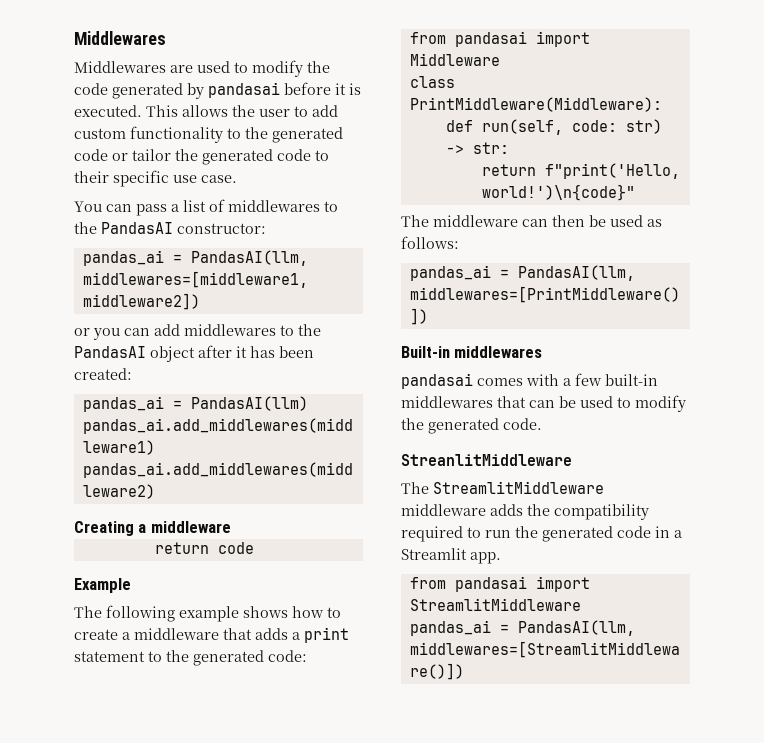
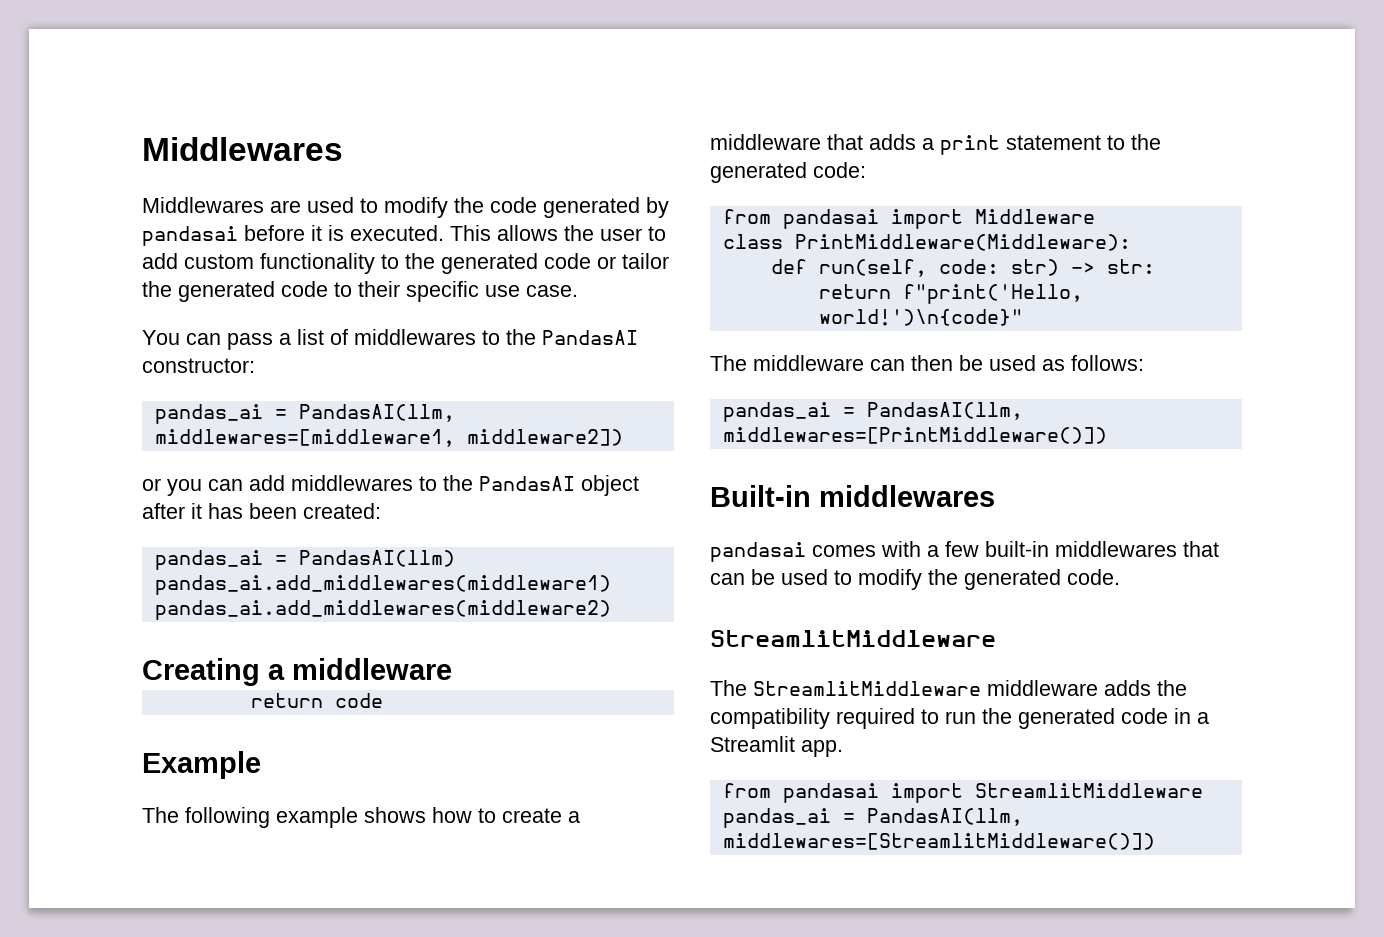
[401,454,572,466] StreanlitMiddleware -> [710,630,996,647] StreamlitMiddleware

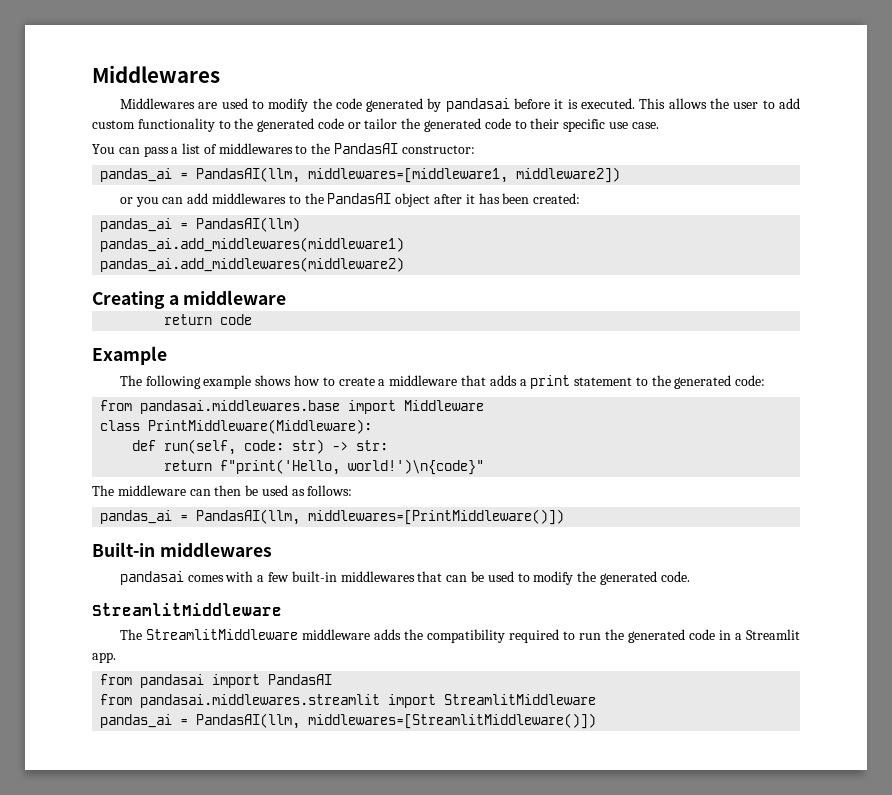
[782,209,879,229] pandasai -> [140,400,341,414] pandasai.middlewares.base
(963, 793) none -> [268,674,333,685] [100,694,437,708] PandasAI // from pandasai.middlewares.streamlit import

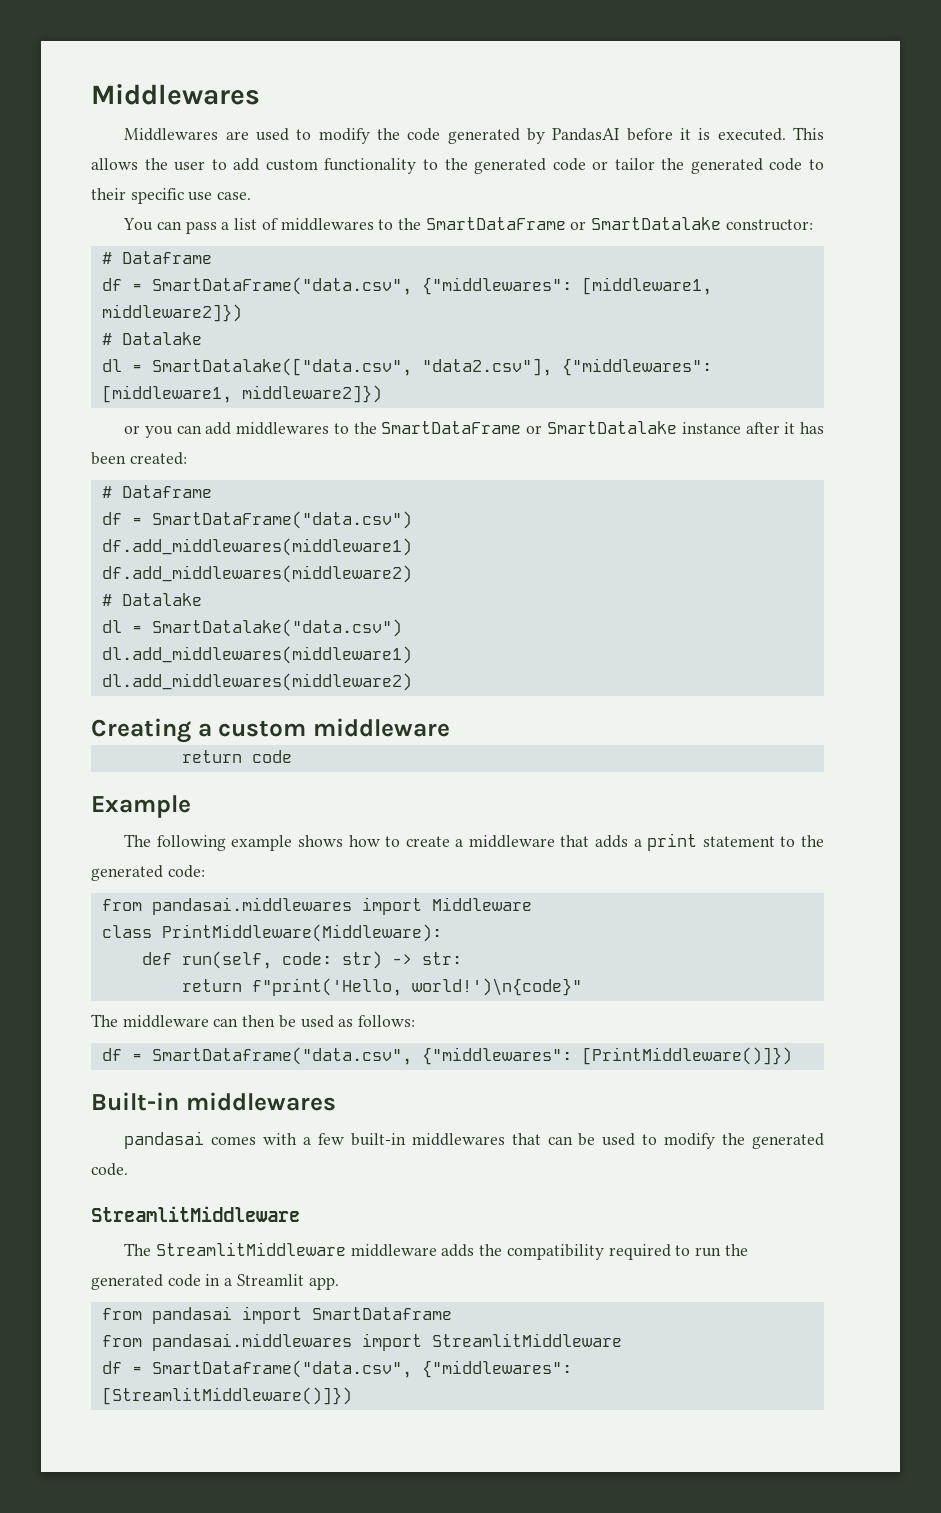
[445,98,510,112] pandasai -> [552,128,620,141] PandasAI
[334,143,475,154] [100,167,621,183] PandasAI constructor: // pandas_ai = PandasAI(llm, middlewares=[middleware1, middleware2]) -> [425,217,813,231] [101,251,212,264] [101,277,712,295] [101,304,242,322] [101,332,202,345] [101,358,712,376] [101,385,382,403] SmartDataFrame or SmartDatalake constructor: // # Dataframe // df = SmartDataFrame("data.csv", {"middlewares": [middleware1, middleware2]}) // # Datalake // dl = SmartDatalake(["data.csv", "data2.csv"], {"middlewares": [middleware1, middleware2]})
[327,193,431,207] PandasAI object -> [381,421,741,434] SmartDataFrame or SmartDatalake instance
[100,217,301,232] [100,237,405,252] [100,257,405,272] pandas_ai = PandasAI(llm) // pandas_ai.add_middlewares(middleware1) // pandas_ai.add_middlewares(middleware2) -> [101,485,212,498] [101,511,412,529] [101,538,412,556] [101,565,412,583] [101,593,202,606] [101,619,402,637] [101,646,412,664] [101,673,412,691] # Dataframe // df = SmartDataFrame("data.csv") // df.add_middlewares(middleware1) // df.add_middlewares(middleware2) // # Datalake // dl = SmartDatalake("data.csv") // dl.add_middlewares(middleware1) // dl.add_middlewares(middleware2)
(179, 300) none -> [218,720,307,737] custom
[140,400,341,414] pandasai.middlewares.base -> [151,897,352,915] pandasai.middlewares
[100,509,565,525] pandas_ai = PandasAI(llm, middlewares=[PrintMiddleware()]) -> [101,1047,792,1065] df = SmartDataframe("data.csv", {"middlewares": [PrintMiddleware()]})
[268,674,333,685] [100,694,381,708] PandasAI // from pandasai.middlewares.streamlit -> [311,1307,452,1320] [101,1333,352,1351] SmartDataframe // from pandasai.middlewares
[100,713,597,729] pandas_ai = PandasAI(llm, middlewares=[StreamlitMiddleware()]) -> [101,1360,572,1378] [101,1387,352,1405] df = SmartDataframe("data.csv", {"middlewares": [StreamlitMiddleware()]})

